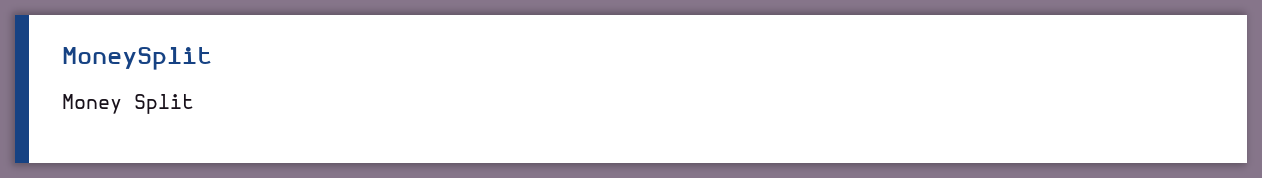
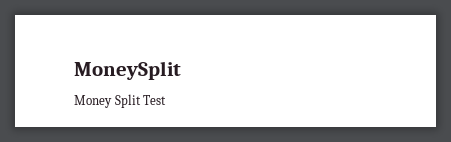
(194, 104) none -> [143,95,167,105] Test

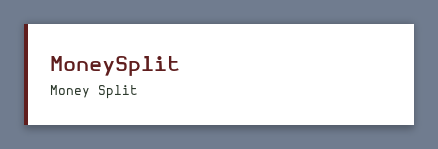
[143,95,167,105] Test -> (138, 92) none

